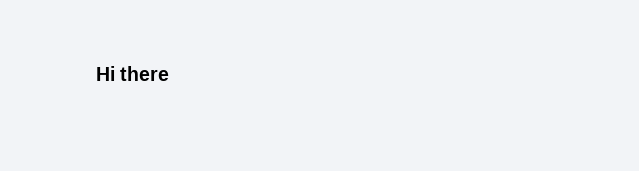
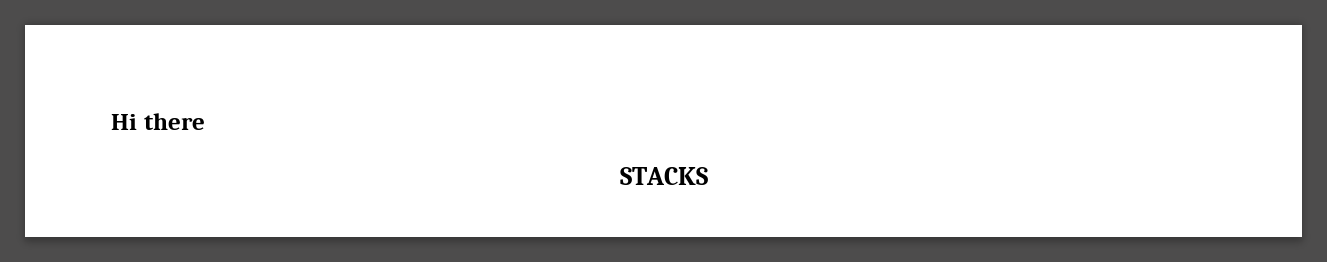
(170, 73) none -> [619,167,708,185] // STACKS

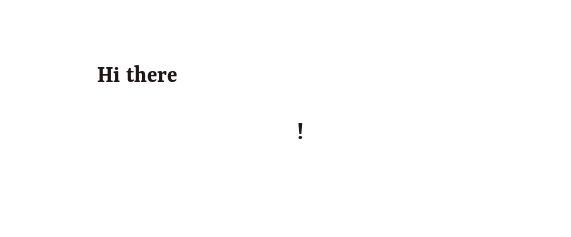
[619,167,708,185] STACKS -> [296,123,304,139] !

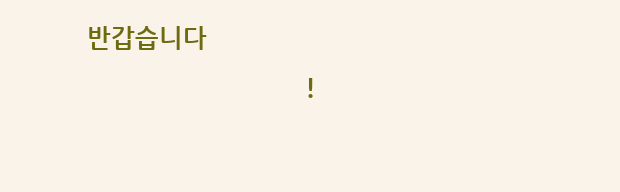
[97,65,178,82] Hi there -> [87,26,207,50] 반갑습니다

